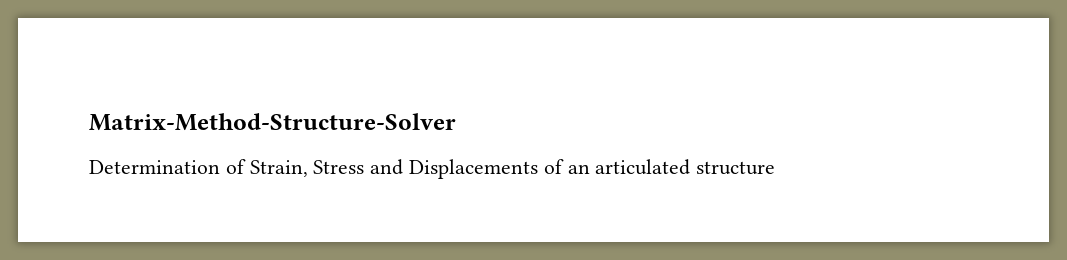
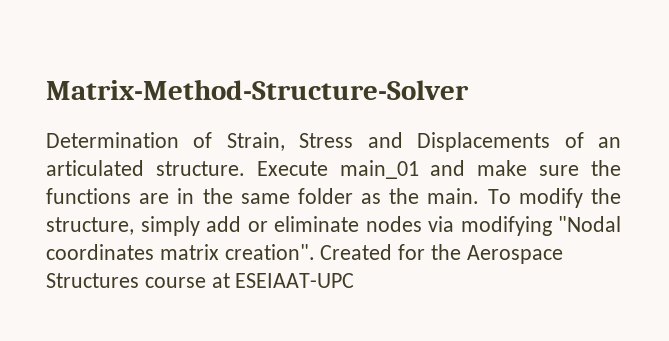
[696,161,776,175] structure -> [155,160,621,179] [46,188,621,208] [46,216,621,236] [46,244,563,264] [46,273,355,288] structure. Execute main_01 and make sure the functions are in the same folder as the main. To modify the structure, simply add or eliminate nodes via modifying "Nodal coordinates matrix creation". Created for the Aerospace Structures course at ESEIAAT-UPC

